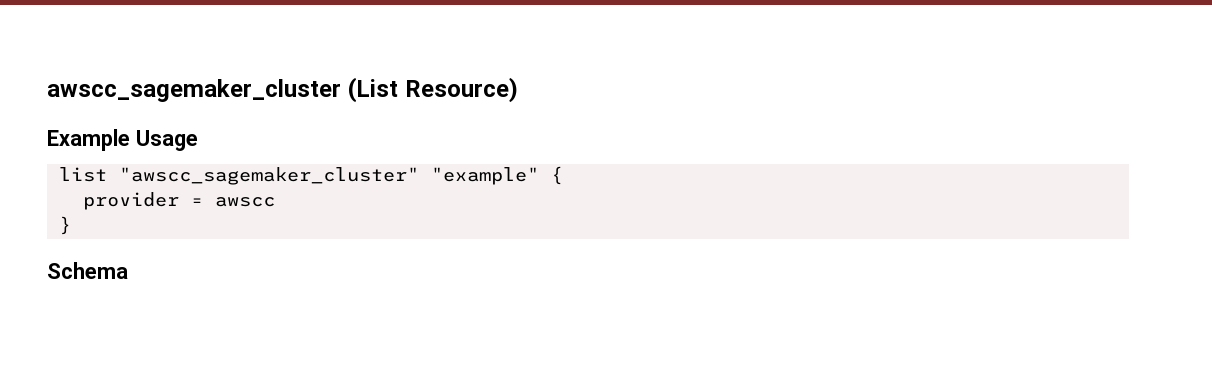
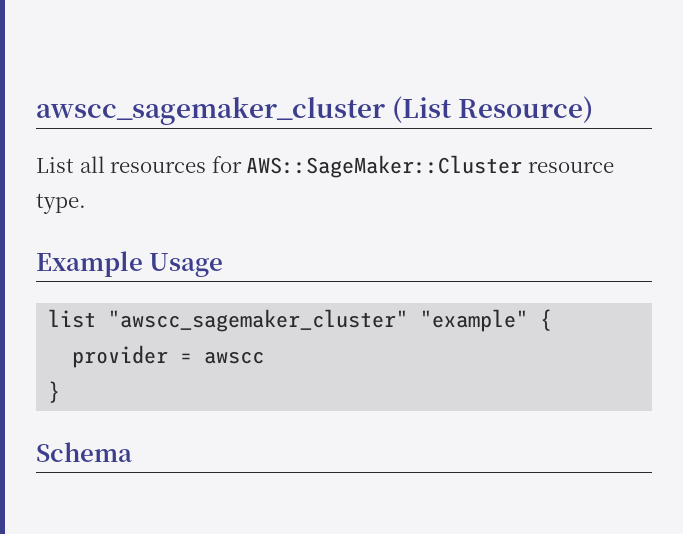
(518, 90) none -> [36,155,614,178] [36,193,86,214] // List all resources for AWS::SageMaker::Cluster resource type.

